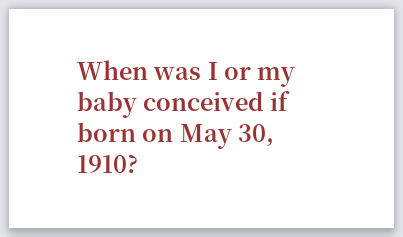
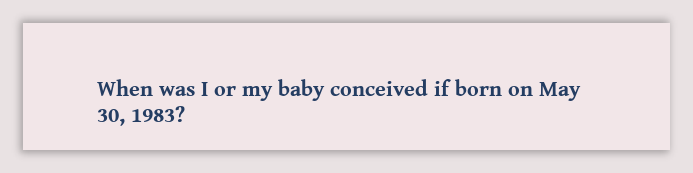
[77,154,138,173] 1910? -> [131,106,185,122] 1983?

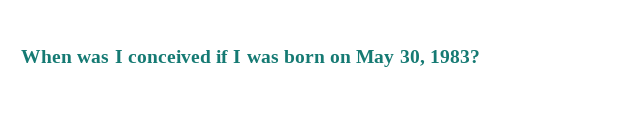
[214,79,451,101] or my baby conceived if -> [127,50,279,63] conceived if I was

